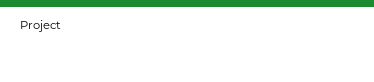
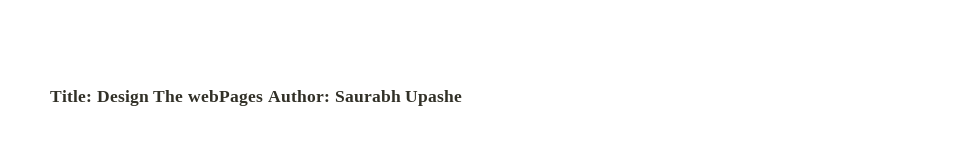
[20,20,61,32] Project -> [50,90,463,106] Title: Design The webPages Author: Saurabh Upashe

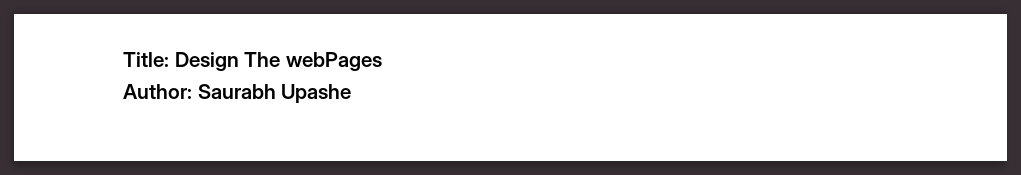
(264, 98) none -> (382, 61) //

